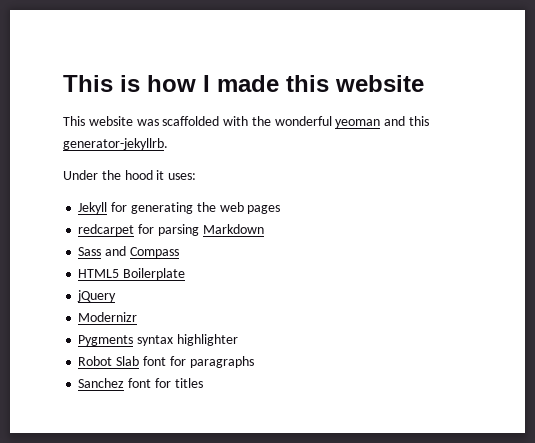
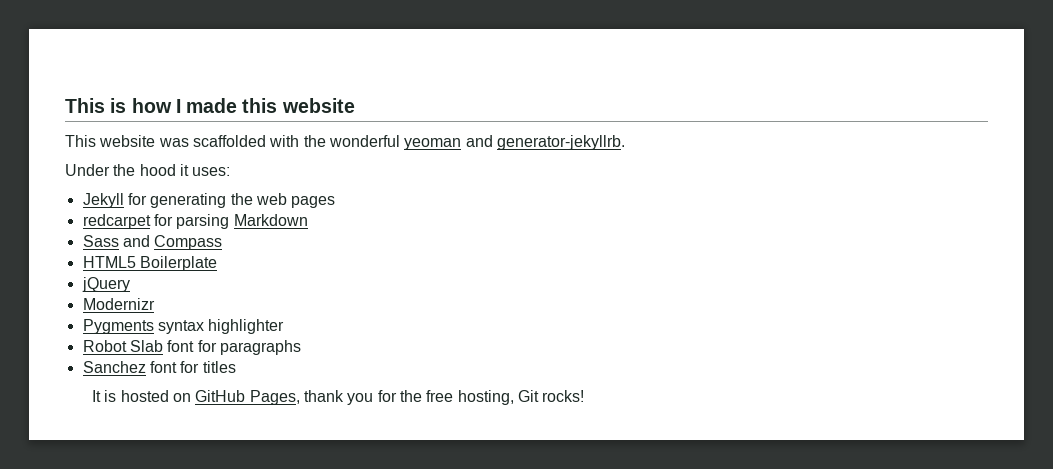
[409,116,430,126] this -> (493, 141) none
(203, 383) none -> [92,390,585,405] // It is hosted on GitHub Pages, thank you for the free hosting, Git rocks!

